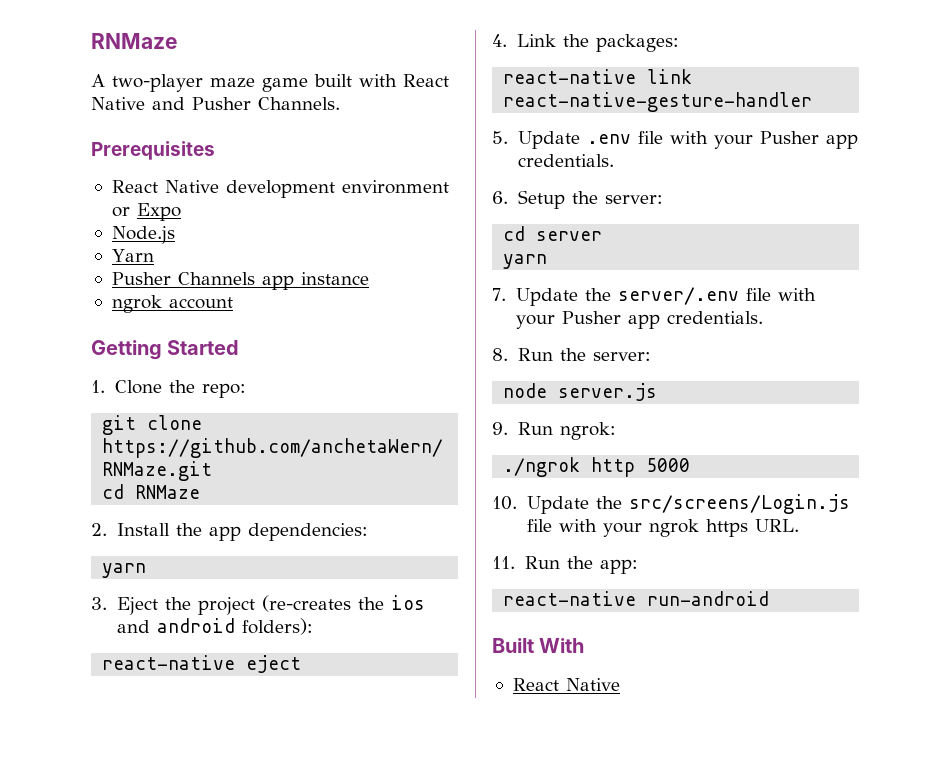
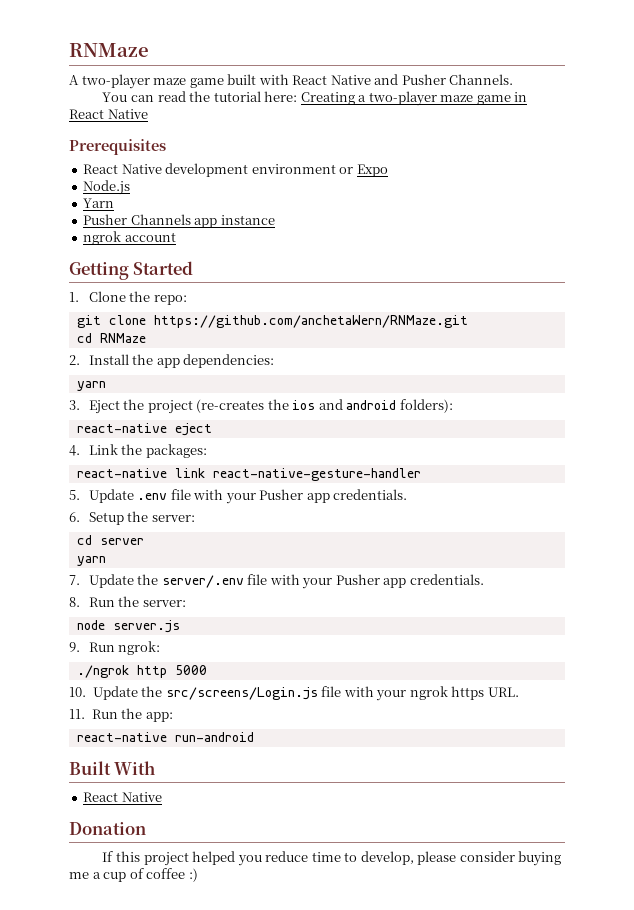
(340, 103) none -> [102,91,528,106] [69,109,148,119] // You can read the tutorial here: Creating a two-player maze game in React Native
(620, 684) none -> [69,822,146,835] [102,851,562,866] [69,868,198,882] // Donation // If this project helped you reduce time to develop, please consider buying me a cup of coffee :)

